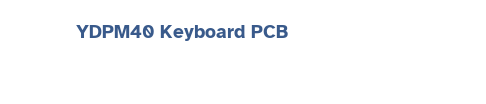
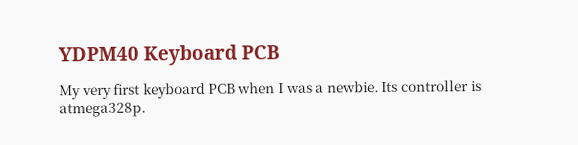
(288, 31) none -> [59,80,482,100] [59,102,146,118] // My very first keyboard PCB when I was a newbie. Its controller is atmega328p.

